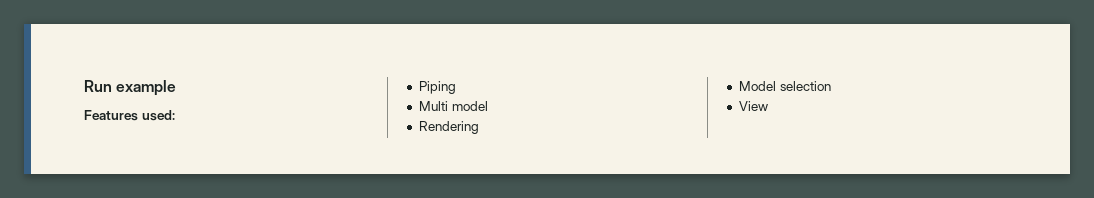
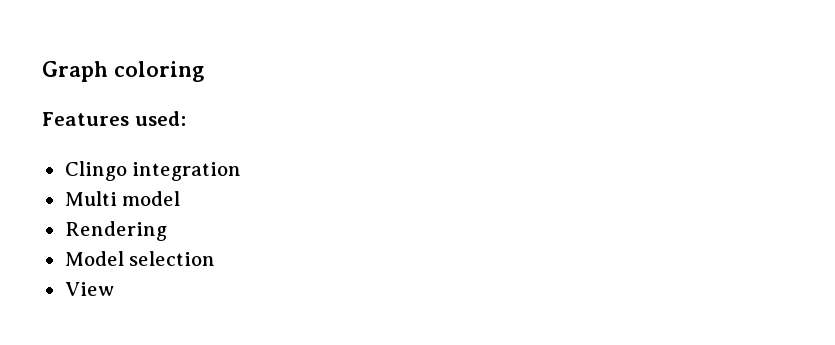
[84,80,177,96] Run example -> [42,61,204,82] Graph coloring
[418,81,456,94] Piping -> [64,161,242,181] Clingo integration

